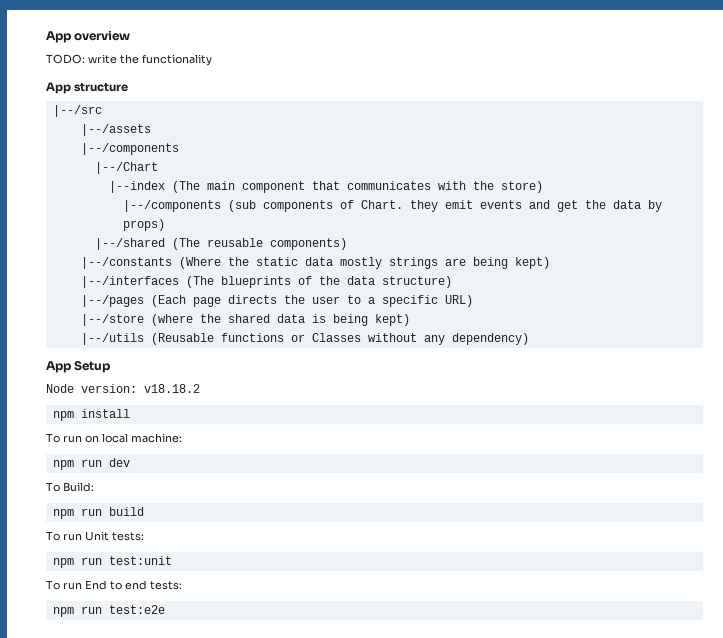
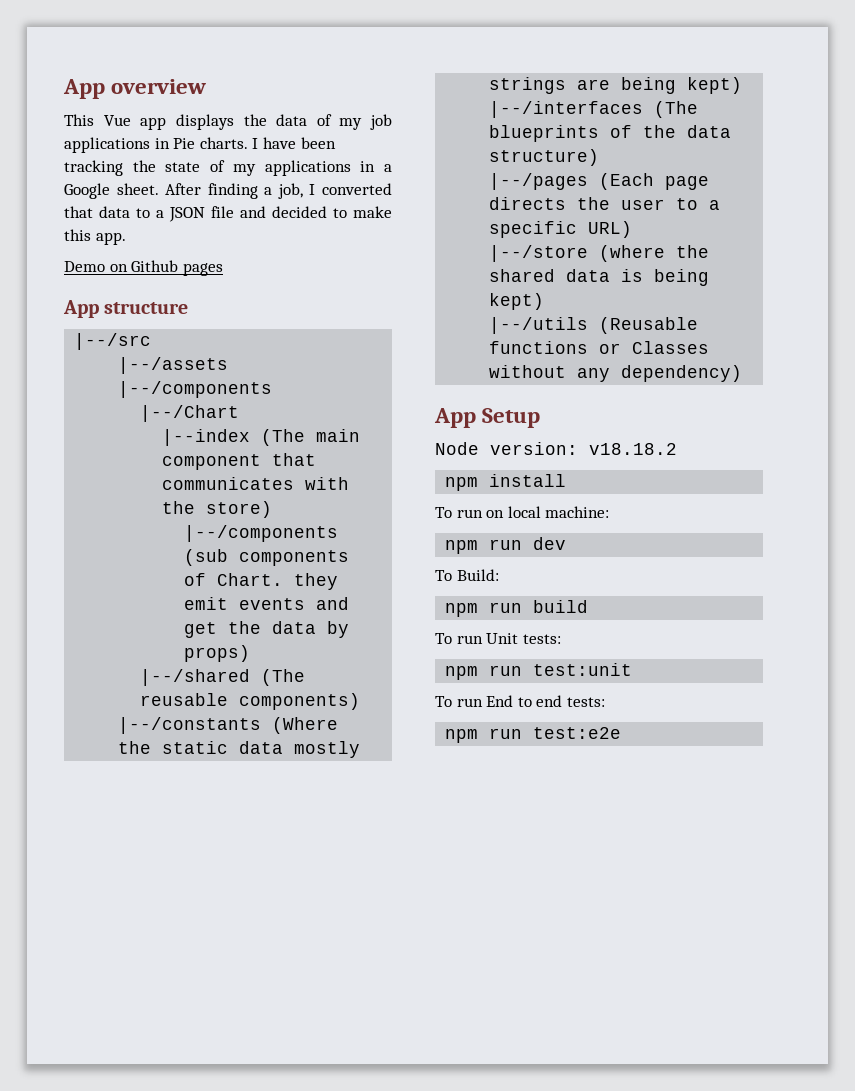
[46,54,212,66] TODO: write the functionality -> [64,114,392,130] [64,137,336,153] [64,160,393,176] [64,183,393,199] [64,206,392,222] [64,229,126,245] [64,260,223,276] This Vue app displays the data of my job applications in Pie charts. I have been tracking the state of my applications in a Google sheet. After finding a job, I converted that data to a JSON file and decided to make this app. // Demo on Github pages

